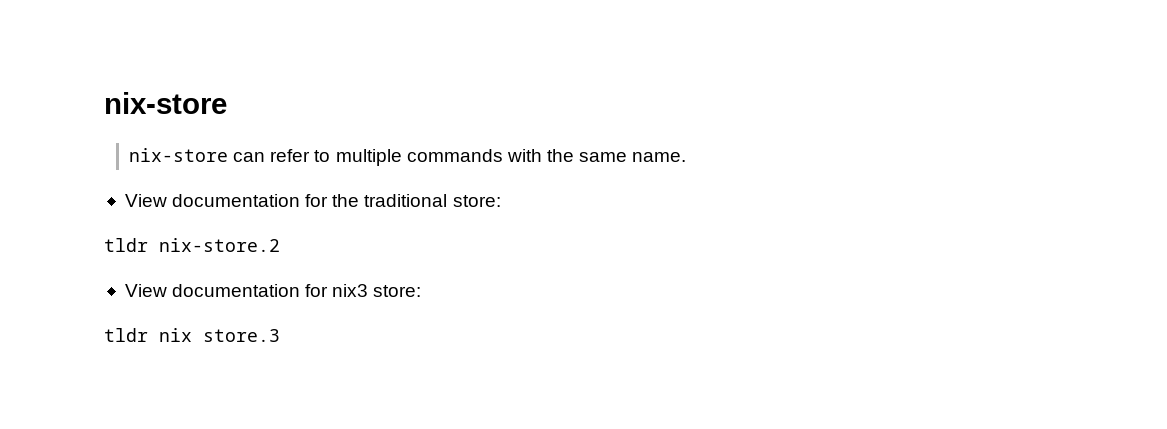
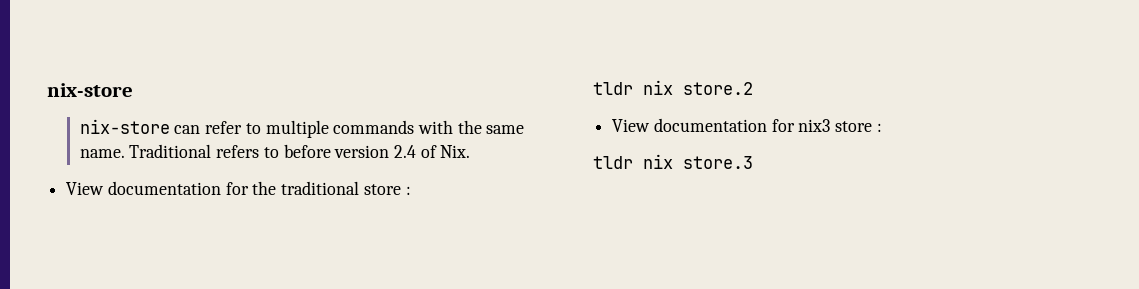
(687, 157) none -> [129,144,471,158] Traditional refers to before version 2.4 of Nix.
[452,195,501,207] [104,238,280,252] store: // tldr nix-store.2 -> [363,184,411,195] [593,80,753,95] store : // tldr nix store.2
[373,285,422,297] store: -> [835,121,882,132] store :

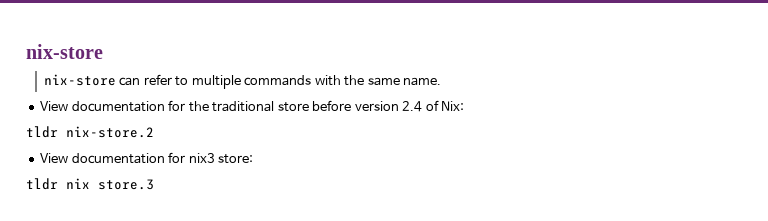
[129,144,471,158] Traditional refers to before version 2.4 of Nix. -> (442, 81) none
[405,186,411,195] [593,80,753,95] : // tldr nix store.2 -> [312,100,465,112] [26,126,154,138] before version 2.4 of Nix: // tldr nix-store.2
[835,121,882,132] store : -> [218,154,254,164] store:

